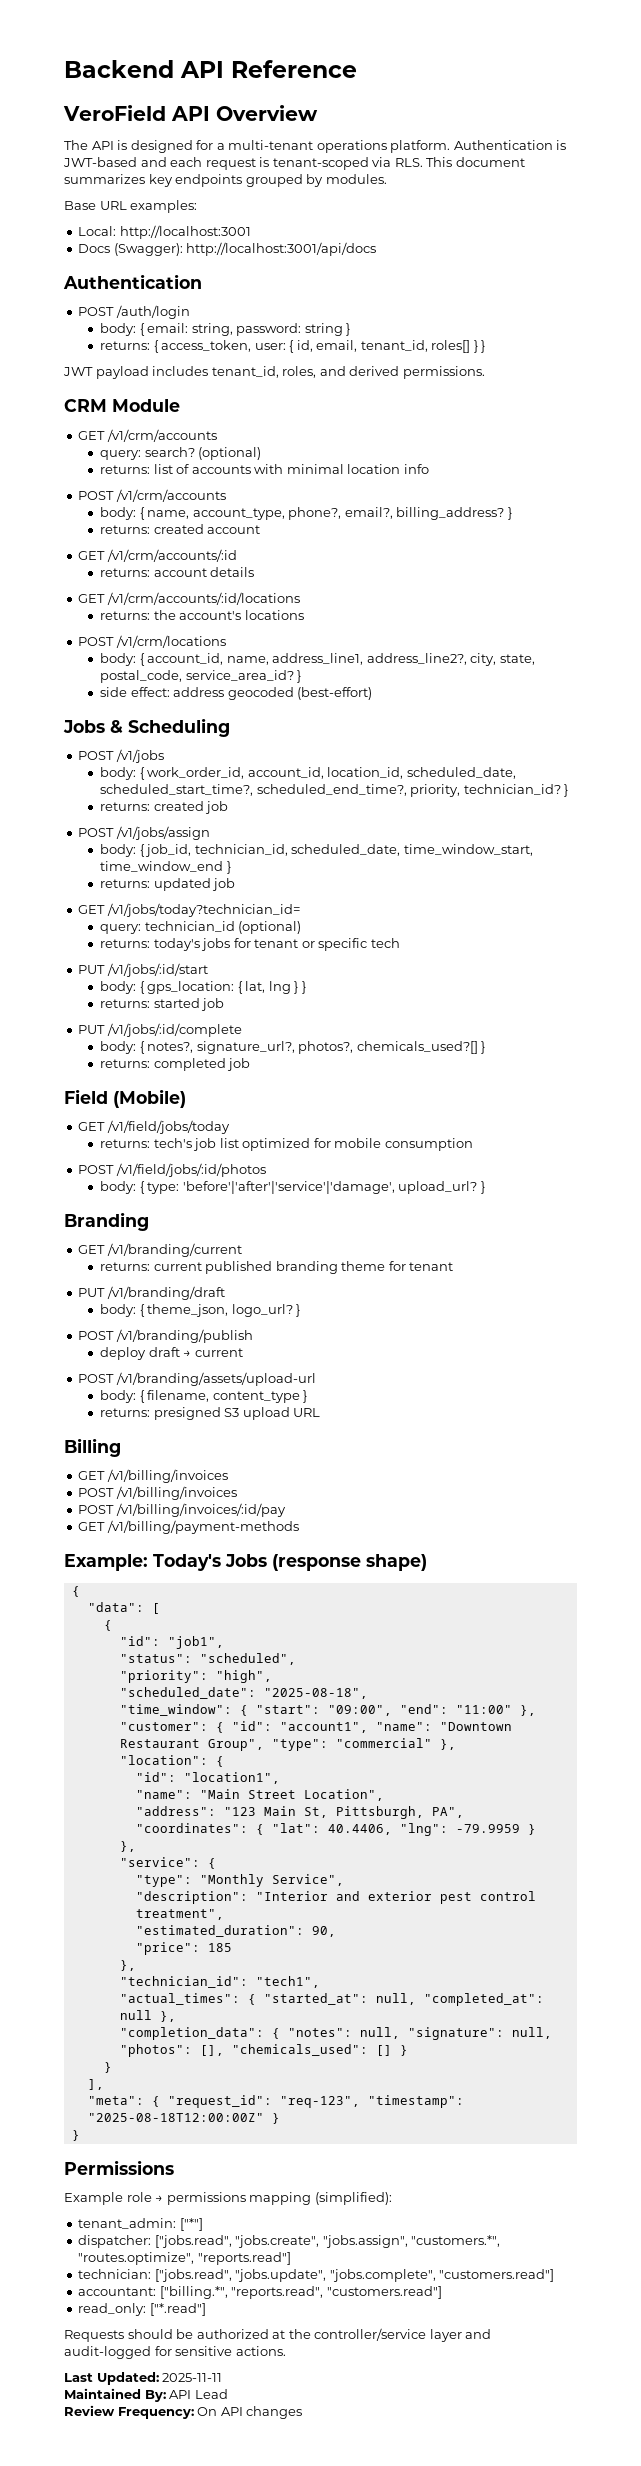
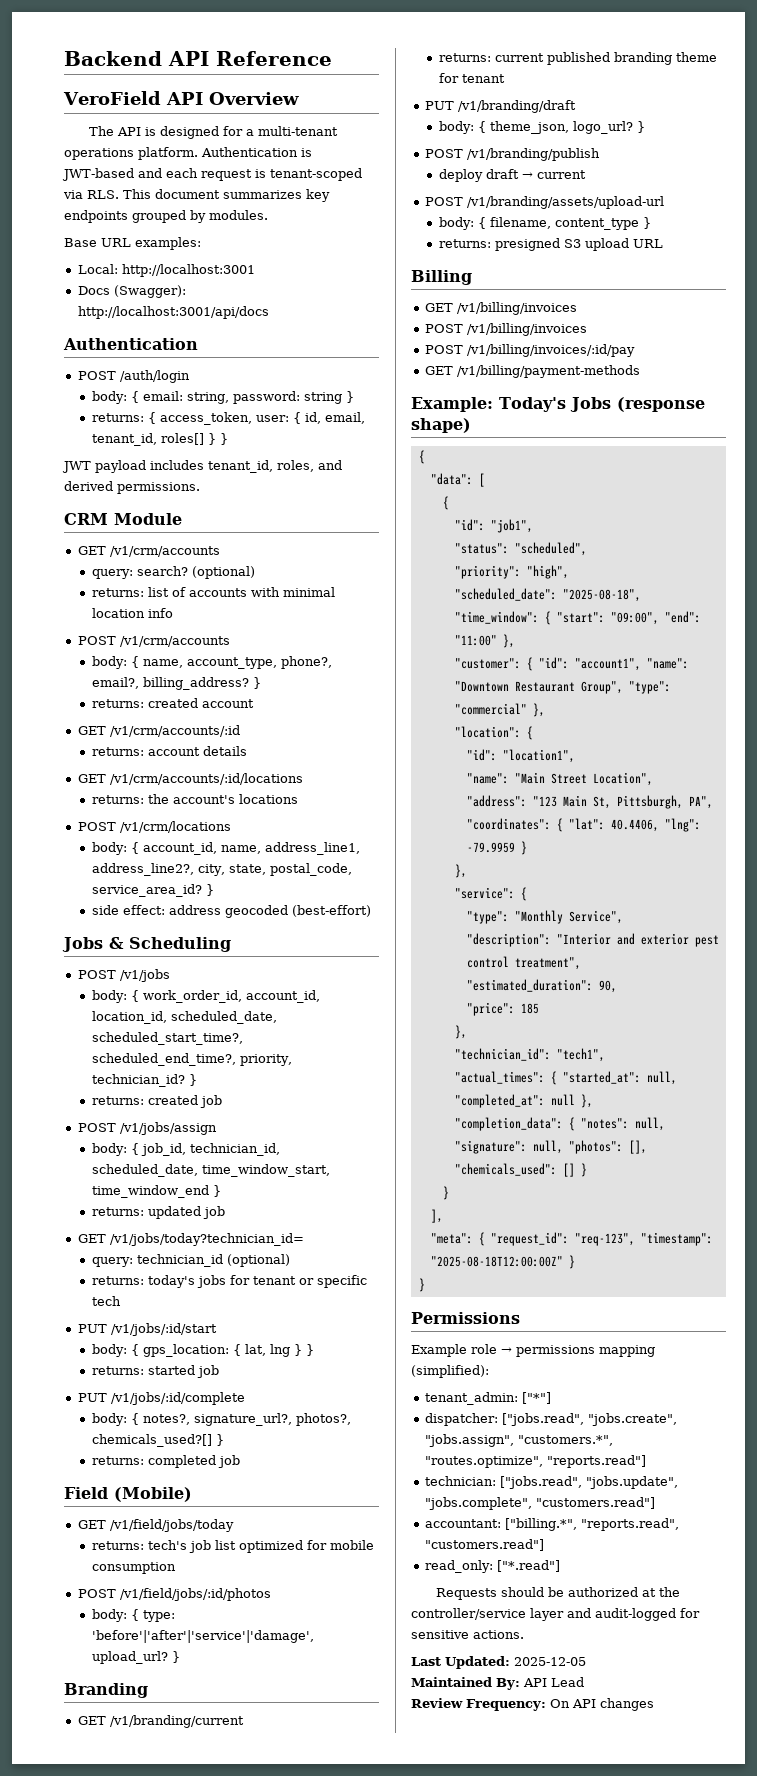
[162,2373,223,2382] 2025-11-11 -> [514,1657,586,1666] 2025-12-05

